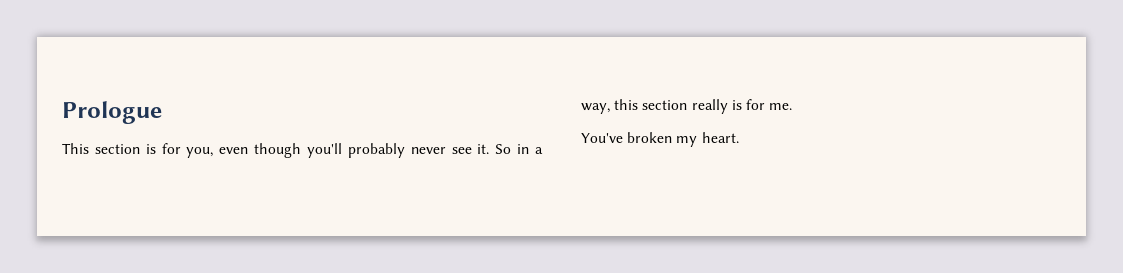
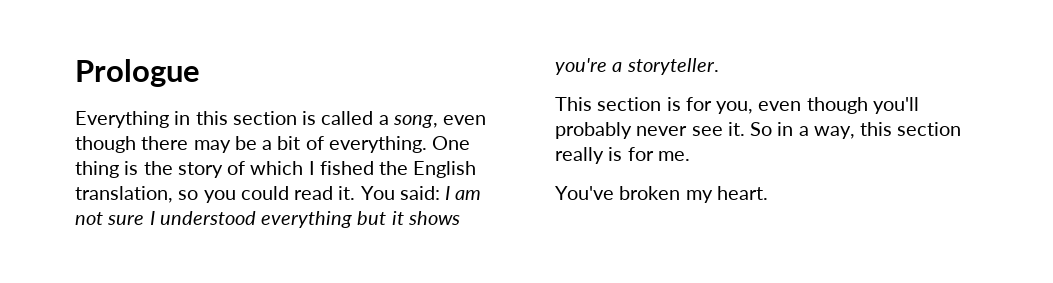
(162, 112) none -> [75,111,487,128] [75,136,471,153] [75,161,477,178] [75,186,482,203] [75,211,460,228] [555,58,719,75] // Everything in this section is called a song, even though there may be a bit of everything. One thing is the story of which I fished the English translation, so you could read it. You said: I am not sure I understood everything but it shows you're a storyteller.

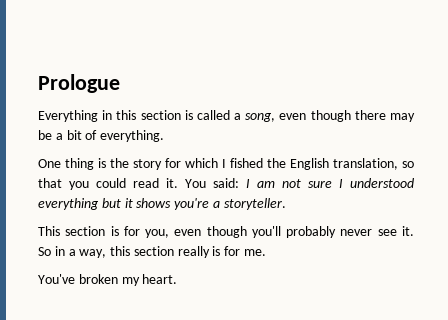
(427, 144) none -> (165, 136) //
[227,161,246,175] of -> [165,158,181,168] for
(199, 195) none -> [38,178,62,188] that

